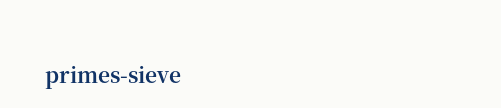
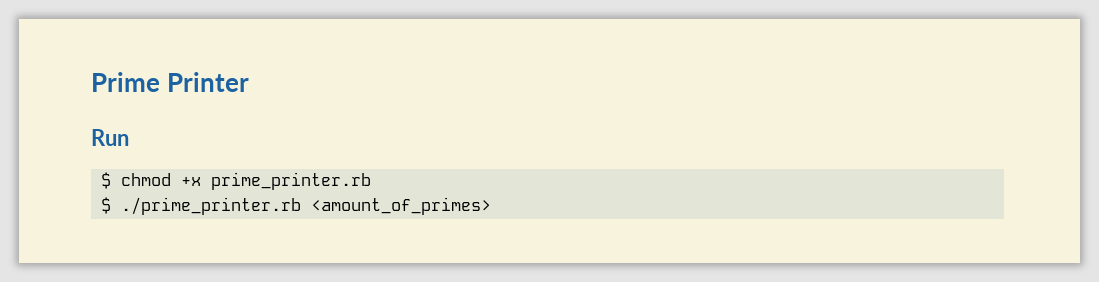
[45,65,181,89] primes-sieve -> [91,72,250,92] [91,129,129,146] [100,172,371,190] [100,197,491,215] Prime Printer // Run // $ chmod +x prime_printer.rb // $ ./prime_printer.rb <amount_of_primes>

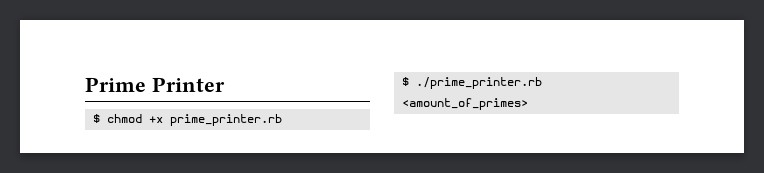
[91,129,129,146] // Run -> (225, 84) none

